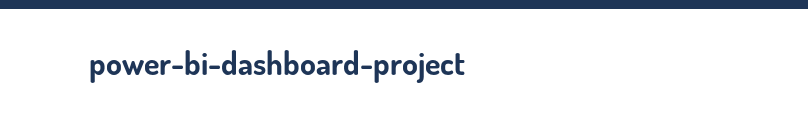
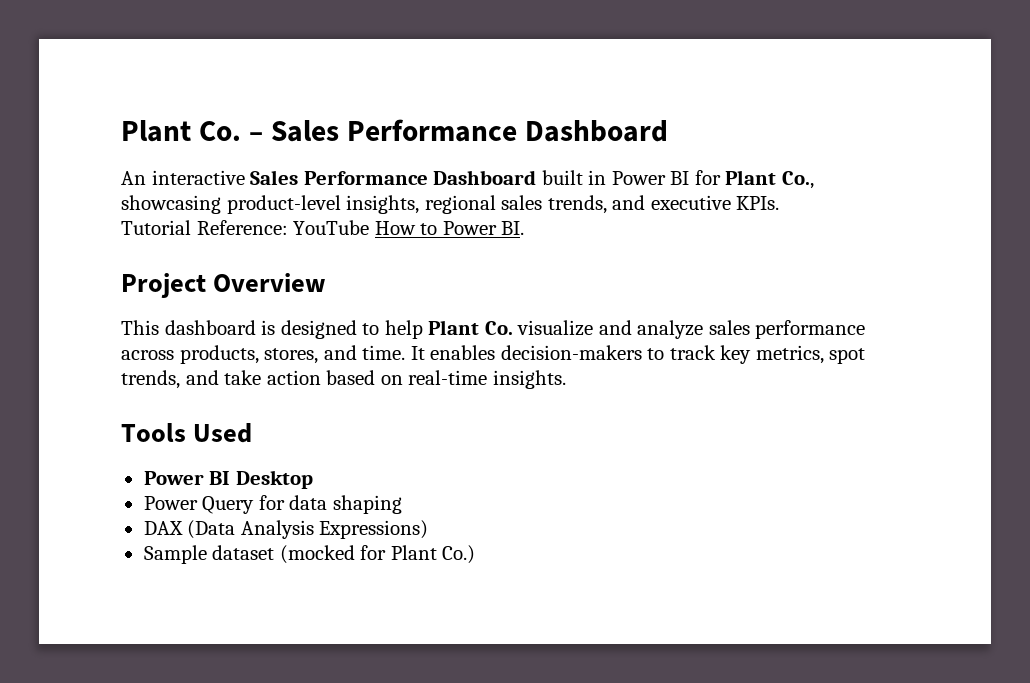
[89,50,465,83] power-bi-dashboard-project -> [121,119,668,142] [121,170,814,189] [121,195,780,214] [121,220,525,235] [121,273,327,298] [121,320,866,339] [121,345,866,364] [121,370,566,389] [121,423,253,443] [143,470,313,489] [143,495,402,514] [143,520,429,539] [143,545,476,564] Plant Co. – Sales Performance Dashboard // An interactive Sales Performance Dashboard built in Power BI for Plant Co., showcasing product-level insights, regional sales trends, and executive KPIs. // Tutorial Reference: YouTube How to Power BI. // Project Overview // This dashboard is designed to help Plant Co. visualize and analyze sales performance across products, stores, and time. It enables decision-makers to track key metrics, spot trends, and take action based on real-time insights. // Tools Used // Power BI Desktop // Power Query for data shaping // DAX (Data Analysis Expressions) // Sample dataset (mocked for Plant Co.)

